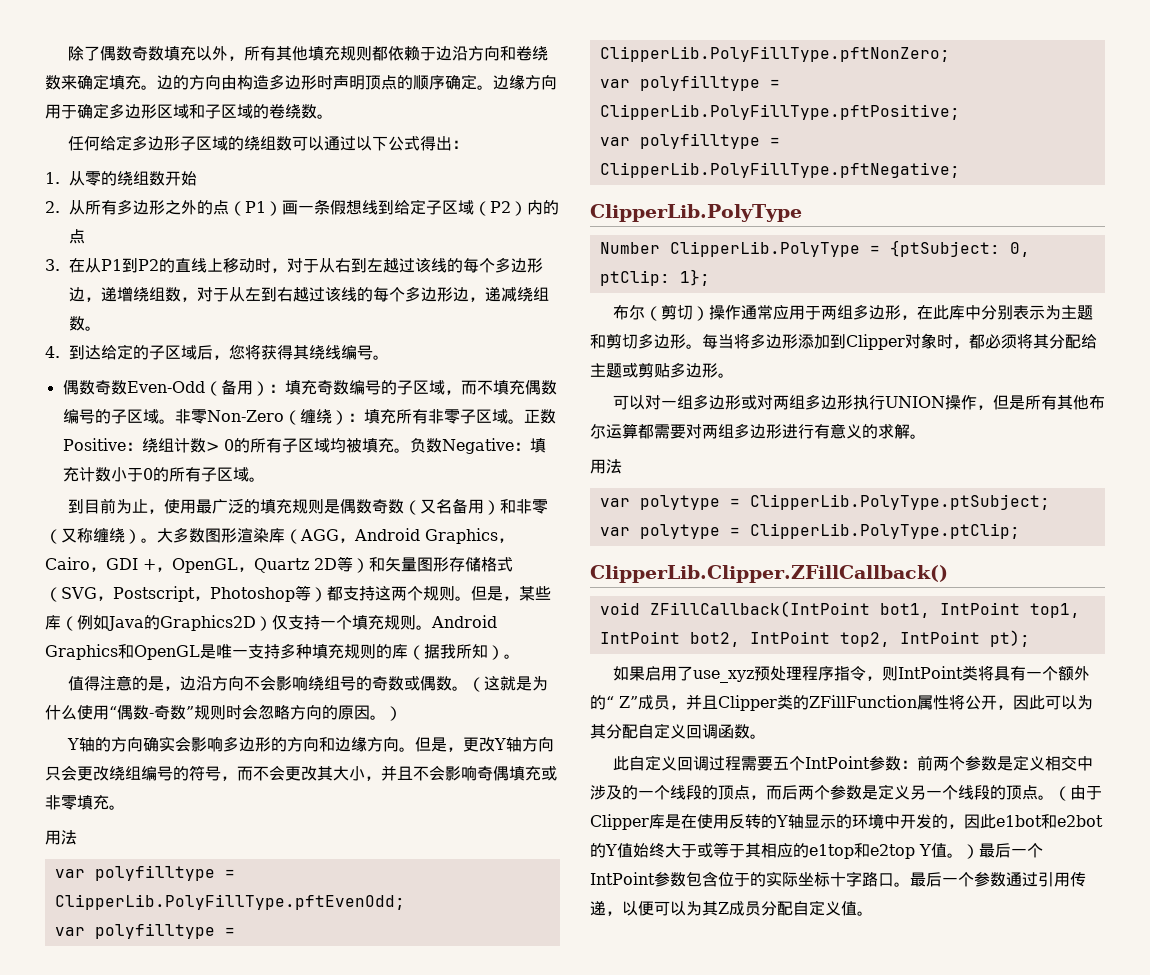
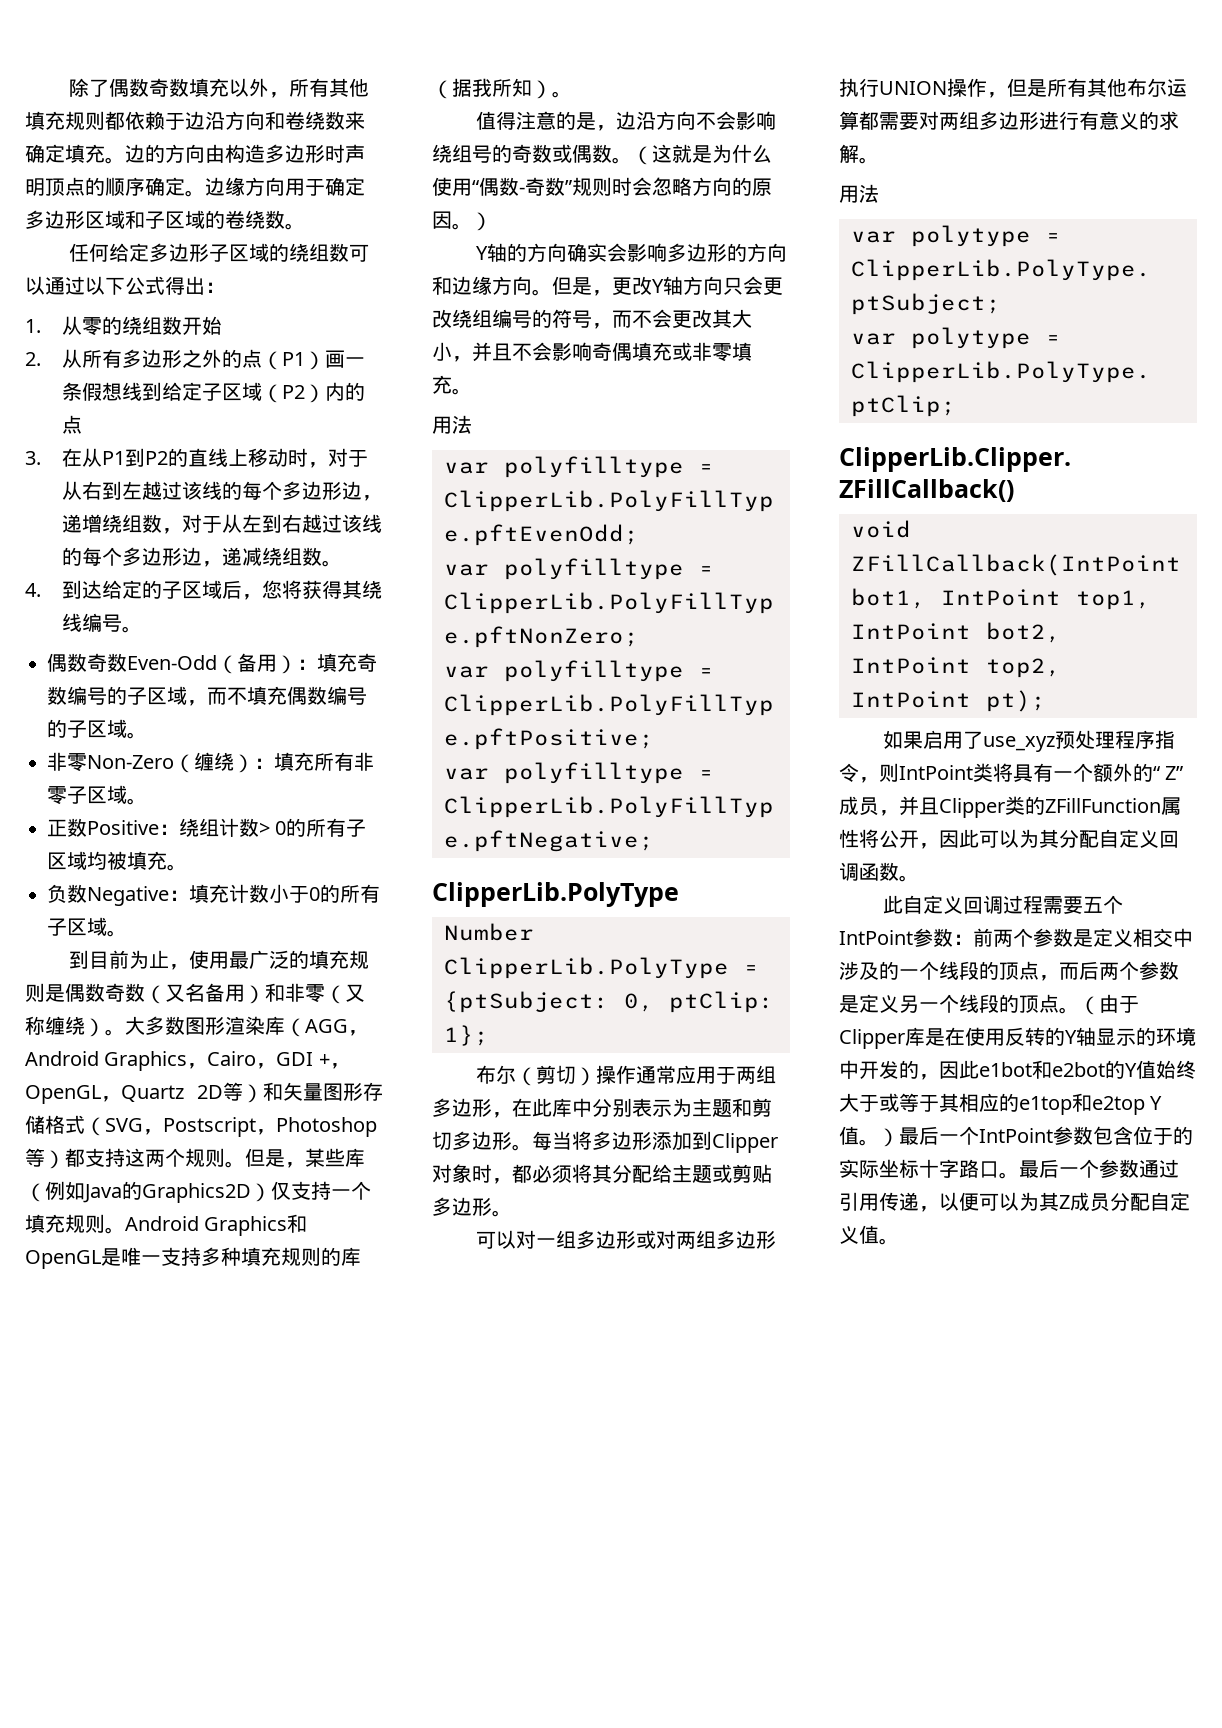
(175, 421) none -> (147, 735) //
(524, 421) none -> (147, 801) //
(410, 450) none -> (187, 867) //

